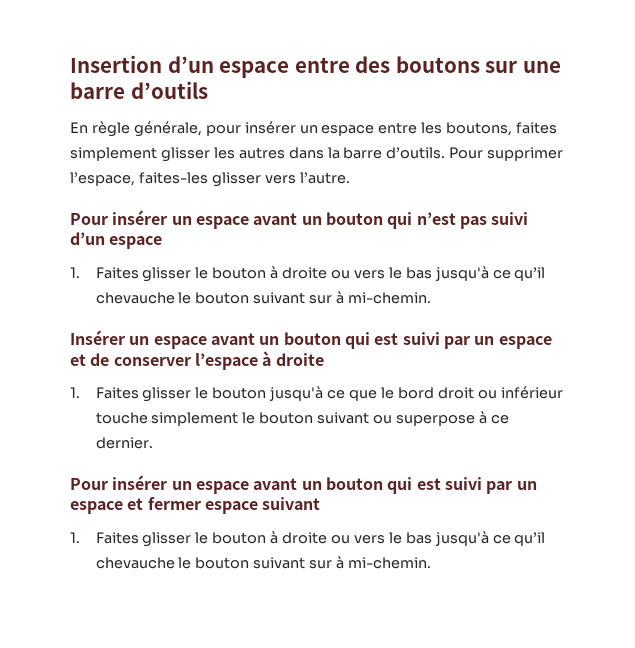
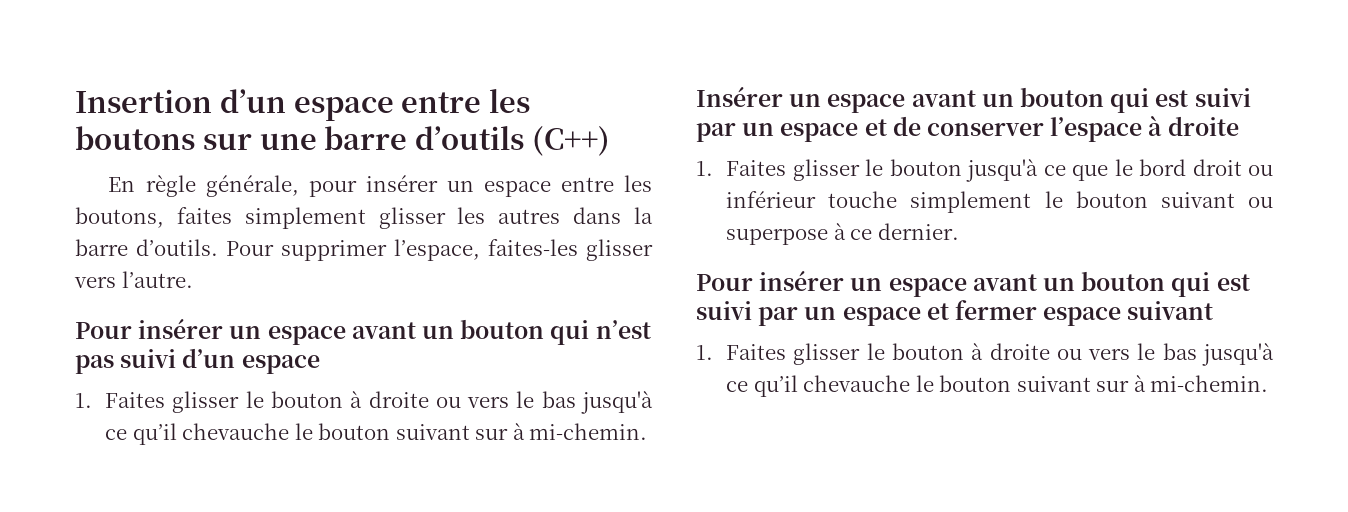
[355,56,391,73] des -> [489,89,531,113] les
(208, 90) none -> [532,126,611,156] (C++)

